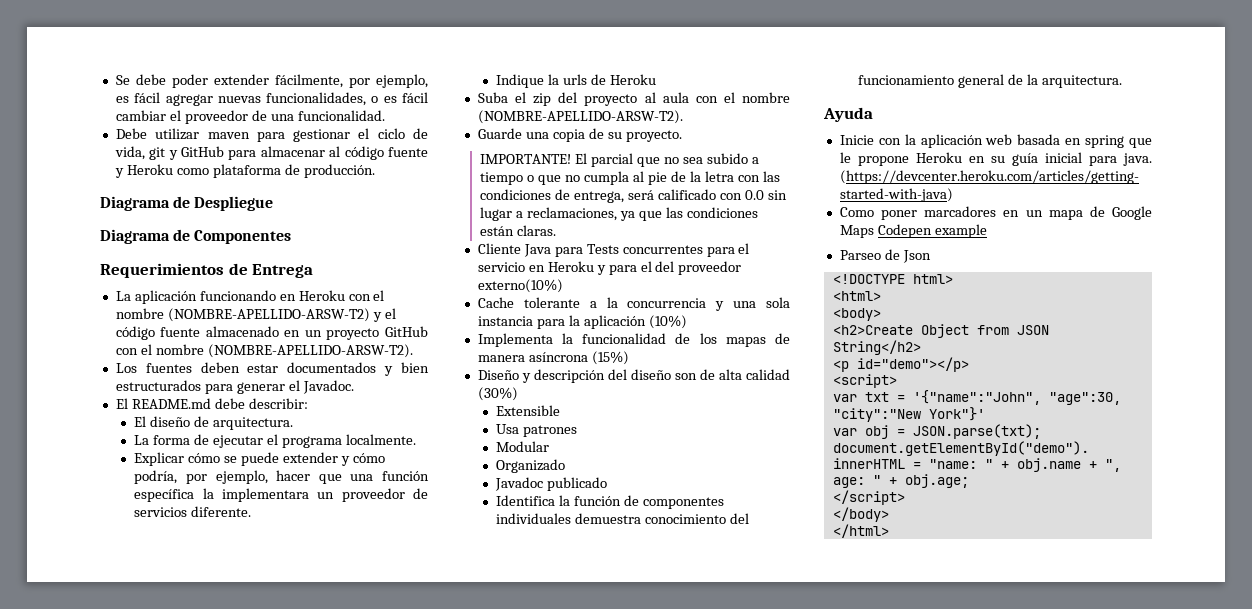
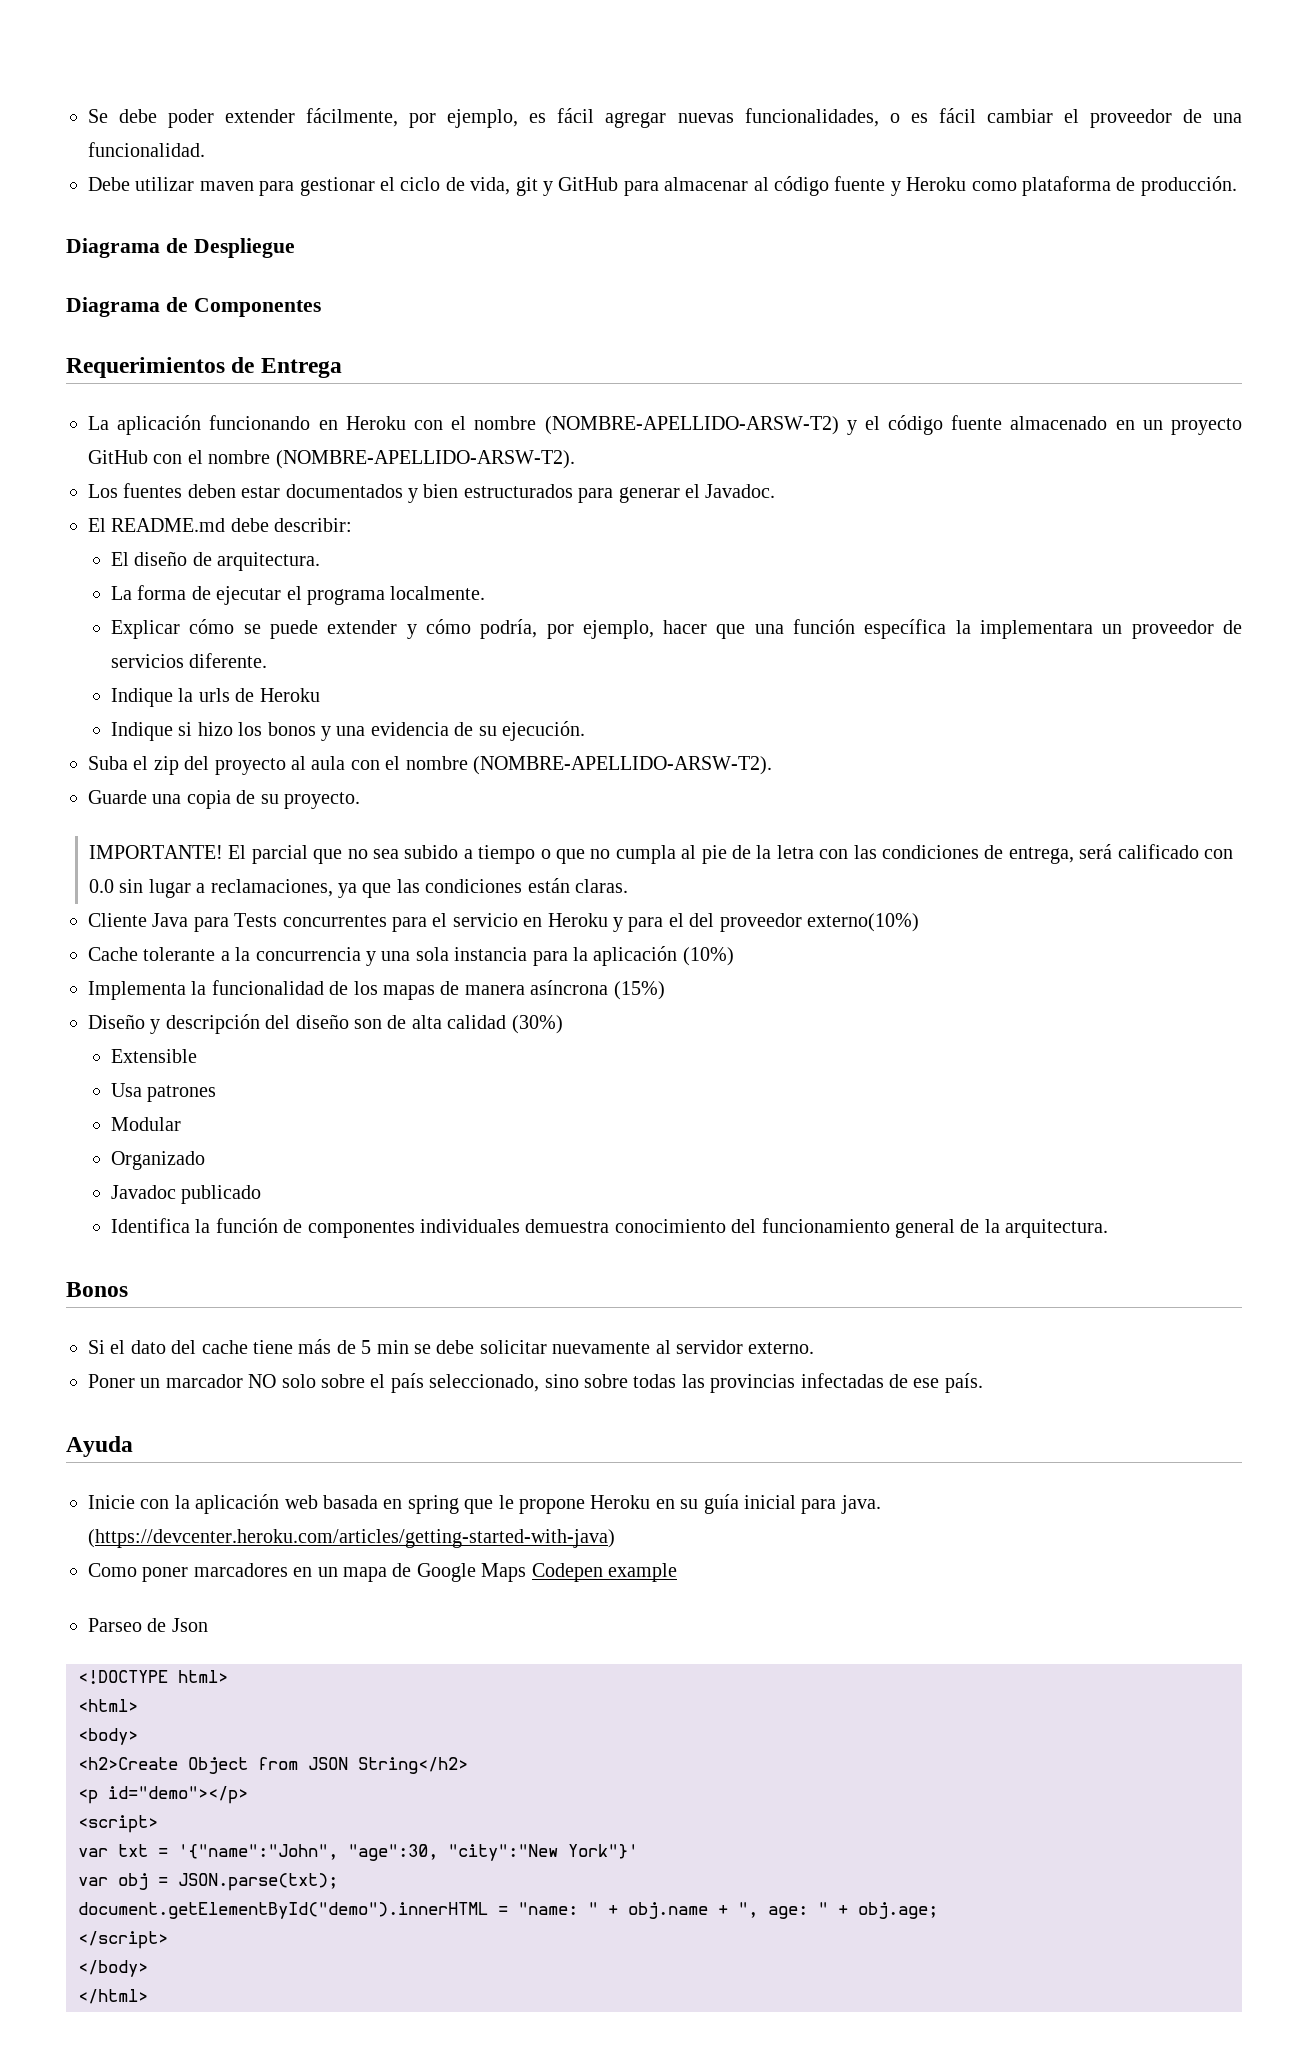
(657, 79) none -> [111,721,586,741] // Indique si hizo los bonos y una evidencia de su ejecución.
(1123, 81) none -> [66,1282,128,1297] [88,1339,815,1354] [88,1373,983,1393] // Bonos // Si el dato del cache tiene más de 5 min se debe solicitar nuevamente al servidor externo. // Poner un marcador NO solo sobre el país seleccionado, sino sobre todas las provincias infectadas de ese país.

